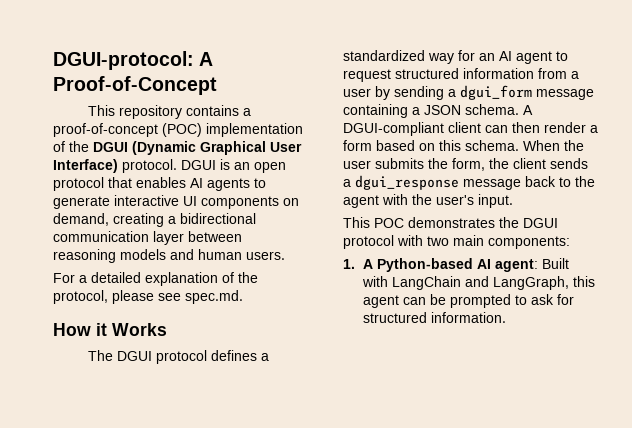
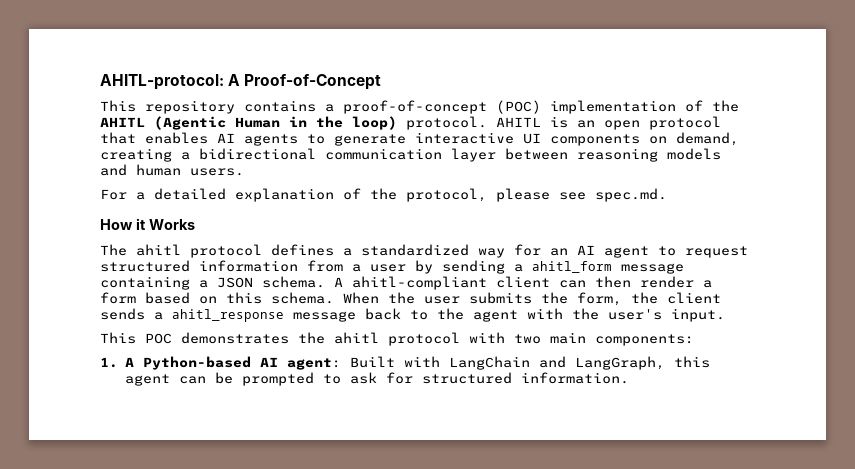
[53,51,194,70] DGUI-protocol: -> [100,74,224,90] AHITL-protocol:
[93,141,302,155] [53,159,216,173] DGUI (Dynamic Graphical User Interface) protocol. DGUI -> [100,116,541,130] AHITL (Agentic Human in the loop) protocol. AHITL
[117,351,153,361] DGUI -> [136,244,181,256] ahitl
[460,85,532,100] dgui_form -> [532,261,612,273] ahitl_form
[343,122,444,136] DGUI-compliant -> [352,276,487,290] ahitl-compliant
[355,175,459,190] dgui_response -> [172,309,284,322] ahitl_response
[523,218,558,228] DGUI -> [334,332,379,344] ahitl

